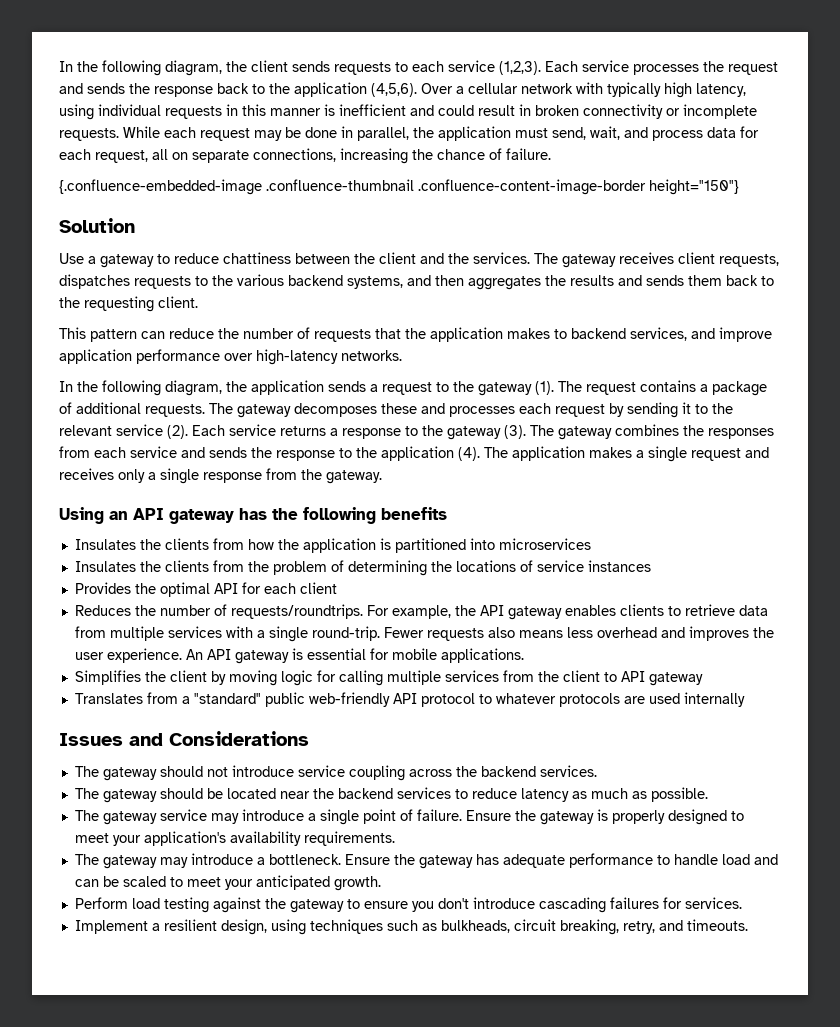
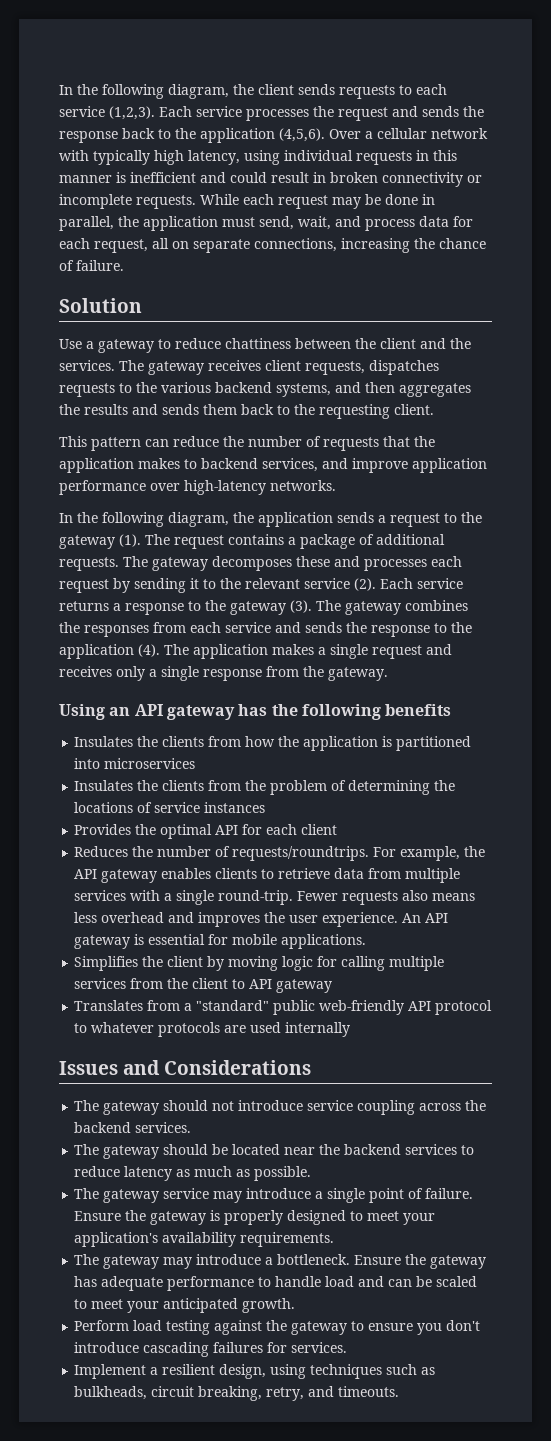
[59,179,739,195] // {.confluence-embedded-image .confluence-thumbnail .confluence-content-image-border height="150"} -> (124, 265) none

